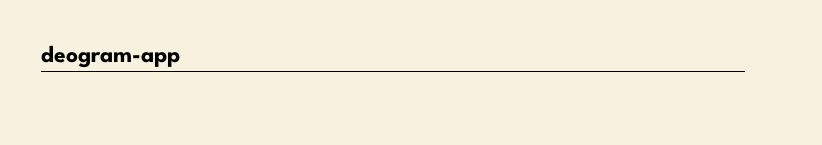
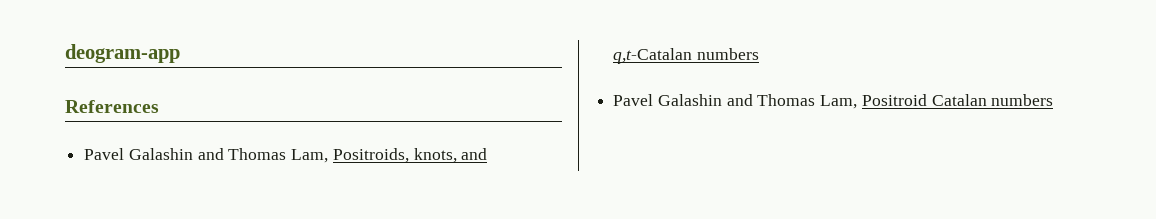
(180, 56) none -> [65,100,159,113] [84,148,488,163] [613,48,759,64] [613,94,1054,109] // References // Pavel Galashin and Thomas Lam, Positroids, knots, and q,t-Catalan numbers // Pavel Galashin and Thomas Lam, Positroid Catalan numbers

